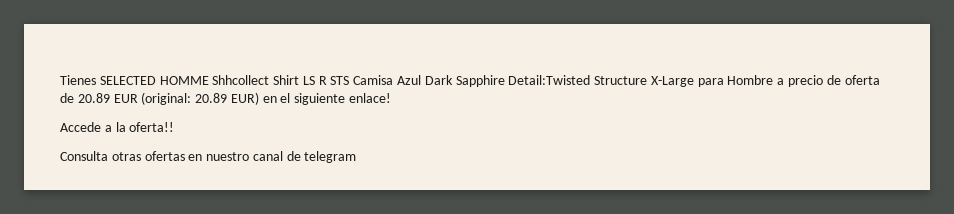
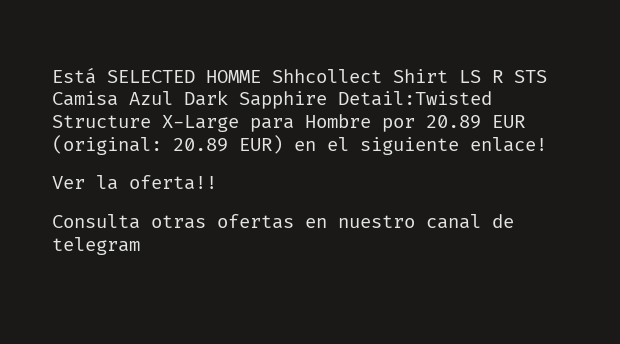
[60,75,96,85] Tienes -> [52,67,96,84] Está
[777,75,880,87] [60,93,74,103] a precio de oferta de -> [382,118,415,132] por
[60,122,112,132] Accede a -> [52,176,85,189] Ver

